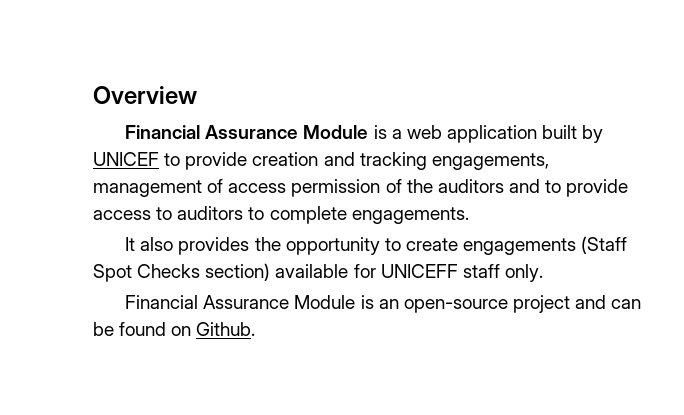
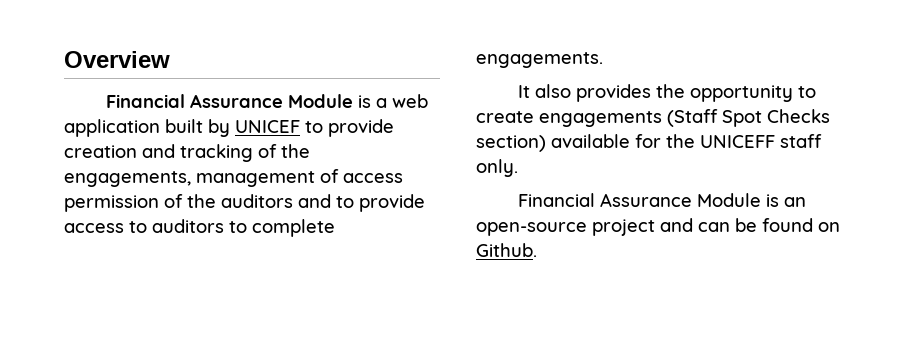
(427, 161) none -> [258,144,310,158] of the
(376, 271) none -> [666,134,695,148] the

